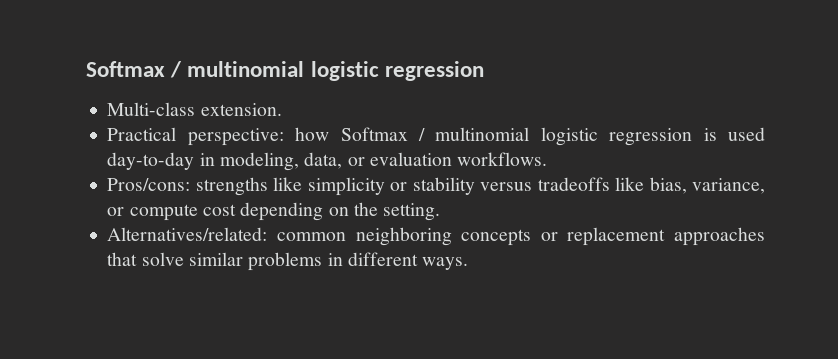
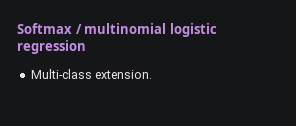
[107,127,765,146] [107,152,548,171] [107,177,766,196] [107,202,441,221] [107,227,765,246] [107,252,469,271] // Practical perspective: how Softmax / multinomial logistic regression is used day-to-day in modeling, data, or evaluation workflows. // Pros/cons: strengths like simplicity or stability versus tradeoffs like bias, variance, or compute cost depending on the setting. // Alternatives/related: common neighboring concepts or replacement approaches that solve similar problems in different ways. -> (153, 74) none

